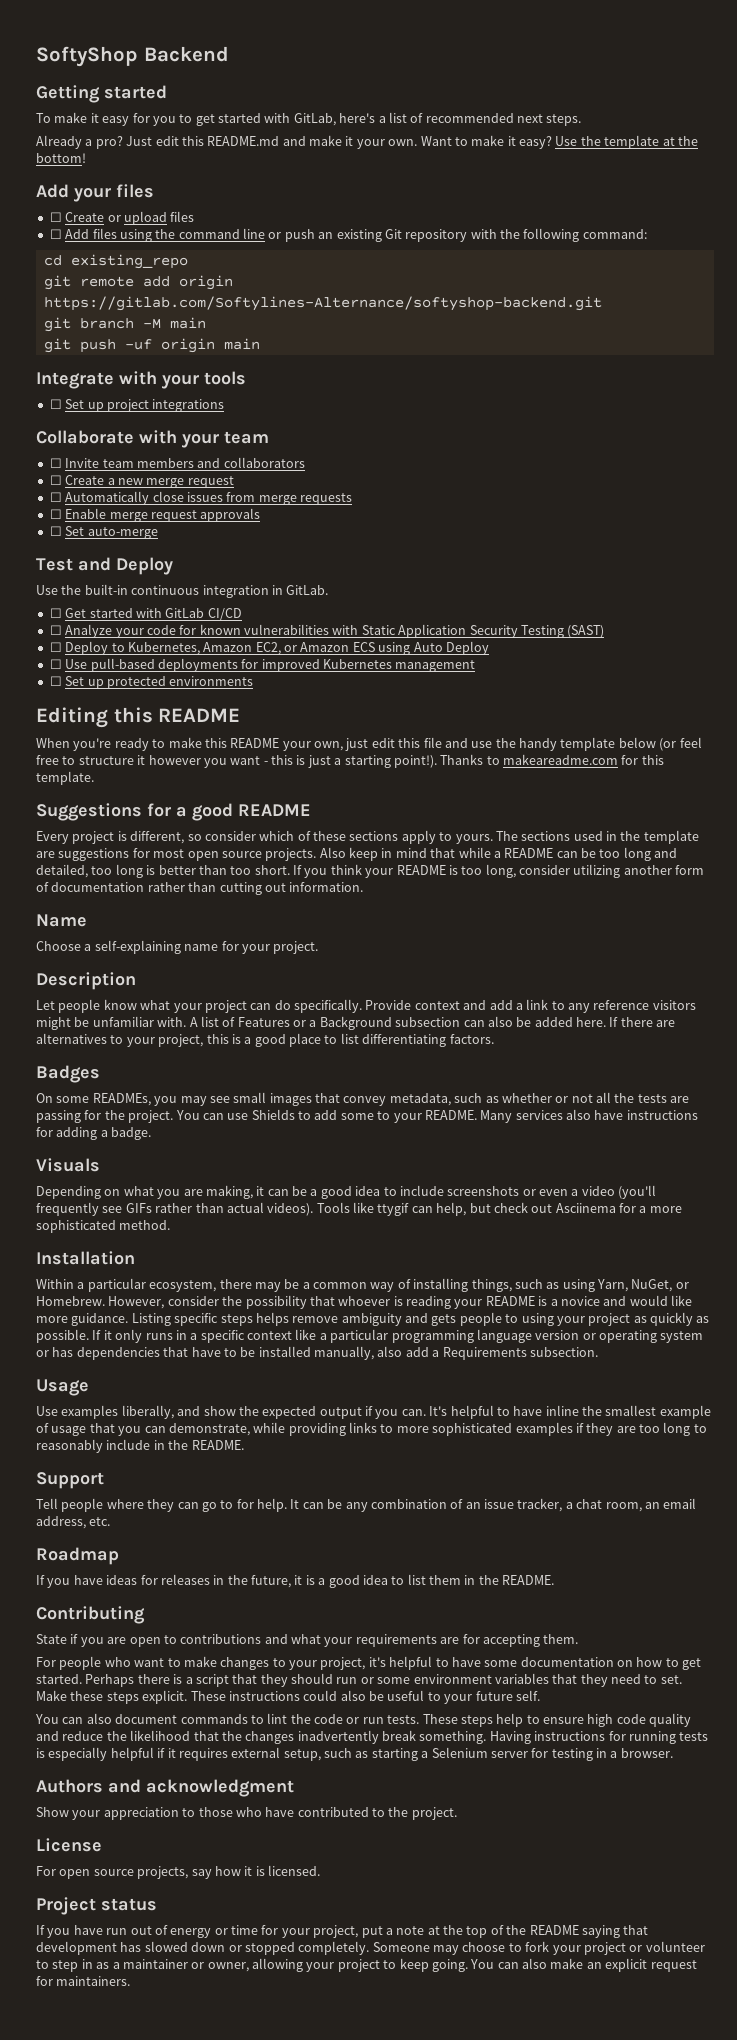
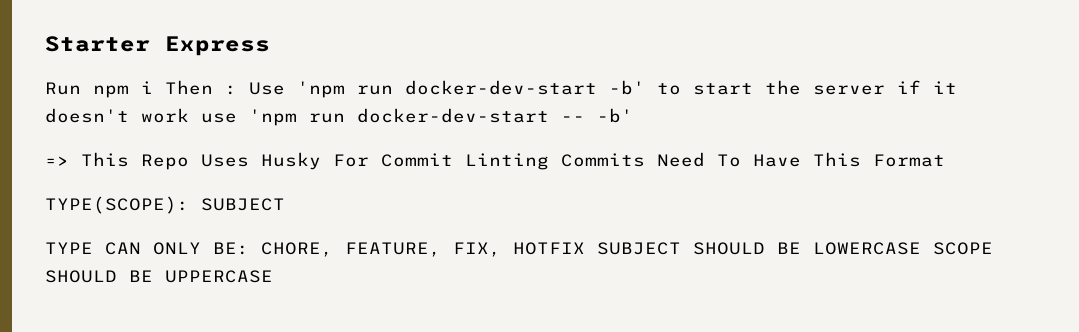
[36,46,229,67] [36,85,167,103] [36,112,582,126] [36,135,698,149] [36,153,86,163] [36,184,154,202] [49,211,195,225] [49,228,647,242] [43,254,188,269] [43,275,233,290] [43,296,602,311] [43,317,206,332] [43,338,260,353] [36,371,246,389] [49,399,225,412] [36,430,269,448] [49,457,305,468] [49,475,234,488] [49,491,352,505] [49,508,261,522] [49,526,158,539] [36,557,173,575] [36,584,329,598] [49,608,242,621] [49,624,605,638] [49,641,489,655] [49,658,476,672] [49,676,254,689] [36,707,241,728] [36,737,702,751] [36,754,664,768] [36,771,94,785] [36,803,311,821] [36,830,699,844] [36,847,678,861] [36,864,705,878] [36,882,364,895] [36,914,87,927] [36,940,319,954] [36,972,136,990] [36,999,696,1013] [36,1016,676,1030] [36,1033,494,1047] [36,1065,100,1083] [36,1092,690,1106] [36,1109,698,1123] [36,1127,152,1140] [36,1158,100,1172] [36,1185,657,1199] [36,1202,682,1216] [36,1220,171,1233] [36,1251,135,1265] [36,1278,689,1292] [36,1295,692,1309] [36,1312,710,1326] [36,1329,704,1343] [36,1346,598,1360] [36,1379,89,1396] [36,1405,711,1419] [36,1422,707,1436] [36,1439,244,1453] [36,1472,104,1489] [36,1498,697,1512] [36,1516,111,1529] [36,1547,119,1565] [36,1574,555,1588] [36,1606,145,1624] [36,1634,579,1647] [36,1656,702,1670] [36,1673,682,1687] [36,1690,540,1704] [35,1713,692,1727] [36,1730,709,1744] [36,1747,673,1761] [36,1779,294,1797] [36,1807,457,1820] [36,1838,102,1852] [36,1865,320,1879] [36,1897,157,1915] [36,1925,649,1938] [36,1941,705,1955] [36,1958,697,1972] [36,1976,131,1986] SoftyShop Backend // Getting started // To make it easy for you to get started with GitLab, here's a list of recommended next steps. // Already a pro? Just edit this README.md and make it your own. Want to make it easy? Use the template at the bottom! // Add your files // ☐ Create or upload files // ☐ Add files using the command line or push an existing Git repository with the following command: // cd existing_repo // git remote add origin https://gitlab.com/Softylines-Alternance/softyshop-backend.git // git branch -M main // git push -uf origin main // Integrate with your tools // ☐ Set up project integrations // Collaborate with your team // ☐ Invite team members and collaborators // ☐ Create a new merge request // ☐ Automatically close issues from merge requests // ☐ Enable merge request approvals // ☐ Set auto-merge // Test and Deploy // Use the built-in continuous integration in GitLab. // ☐ Get started with GitLab CI/CD // ☐ Analyze your code for known vulnerabilities with Static Application Security Testing (SAST) // ☐ Deploy to Kubernetes, Amazon EC2, or Amazon ECS using Auto Deploy // ☐ Use pull-based deployments for improved Kubernetes management // ☐ Set up protected environments // Editing this README // When you're ready to make this README your own, just edit this file and use the handy template below (or feel free to structure it however you want - this is just a starting point!). Thanks to makeareadme.com for this template. // Suggestions for a good README // Every project is different, so consider which of these sections apply to yours. The sections used in the template are suggestions for most open source projects. Also keep in mind that while a README can be too long and detailed, too long is better than too short. If you think your README is too long, consider utilizing another form of documentation rather than cutting out information. // Name // Choose a self-explaining name for your project. // Description // Let people know what your project can do specifically. Provide context and add a link to any reference visitors might be unfamiliar with. A list of Features or a Background subsection can also be added here. If there are alternatives to your project, this is a good place to list differentiating factors. // Badges // On some READMEs, you may see small images that convey metadata, such as whether or not all the tests are passing for the project. You can use Shields to add some to your README. Many services also have instructions for adding a badge. // Visuals // Depending on what you are making, it can be a good idea to include screenshots or even a video (you'll frequently see GIFs rather than actual videos). Tools like ttygif can help, but check out Asciinema for a more sophisticated method. // Installation // Within a particular ecosystem, there may be a common way of installing things, such as using Yarn, NuGet, or Homebrew. However, consider the possibility that whoever is reading your README is a novice and would like more guidance. Listing specific steps helps remove ambiguity and gets people to using your project as quickly as possible. If it only runs in a specific context like a particular programming language version or operating system or has dependencies that have to be installed manually, also add a Requirements subsection. // Usage // Use examples liberally, and show the expected output if you can. It's helpful to have inline the smallest example of usage that you can demonstrate, while providing links to more sophisticated examples if they are too long to reasonably include in the README. // Support // Tell people where they can go to for help. It can be any combination of an issue tracker, a chat room, an email address, etc. // Roadmap // If you have ideas for releases in the future, it is a good idea to list them in the README. // Contributing // State if you are open to contributions and what your requirements are for accepting them. // For people who want to make changes to your project, it's helpful to have some documentation on how to get started. Perhaps there is a script that they should run or some environment variables that they need to set. Make these steps explicit. These instructions could also be useful to your future self. // You can also document commands to lint the code or run tests. These steps help to ensure high code quality and reduce the likelihood that the changes inadvertently break something. Having instructions for running tests is especially helpful if it requires external setup, such as starting a Selenium server for testing in a browser. // Authors and acknowledgment // Show your appreciation to those who have contributed to the project. // License // For open source projects, say how it is licensed. // Project status // If you have run out of energy or time for your project, put a note at the top of the README saying that development has slowed down or stopped completely. Someone may choose to fork your project or volunteer to step in as a maintainer or owner, allowing your project to keep going. You can also make an explicit request for maintainers. -> [45,36,270,56] [45,80,957,98] [45,108,633,126] [45,152,945,170] [45,196,285,214] [45,242,993,257] [45,270,273,283] Starter Express // Run npm i Then : Use 'npm run docker-dev-start -b' to start the server if it doesn't work use 'npm run docker-dev-start -- -b' // => This Repo Uses Husky For Commit Linting Commits Need To Have This Format // TYPE(SCOPE): SUBJECT // TYPE CAN ONLY BE: CHORE, FEATURE, FIX, HOTFIX SUBJECT SHOULD BE LOWERCASE SCOPE SHOULD BE UPPERCASE

